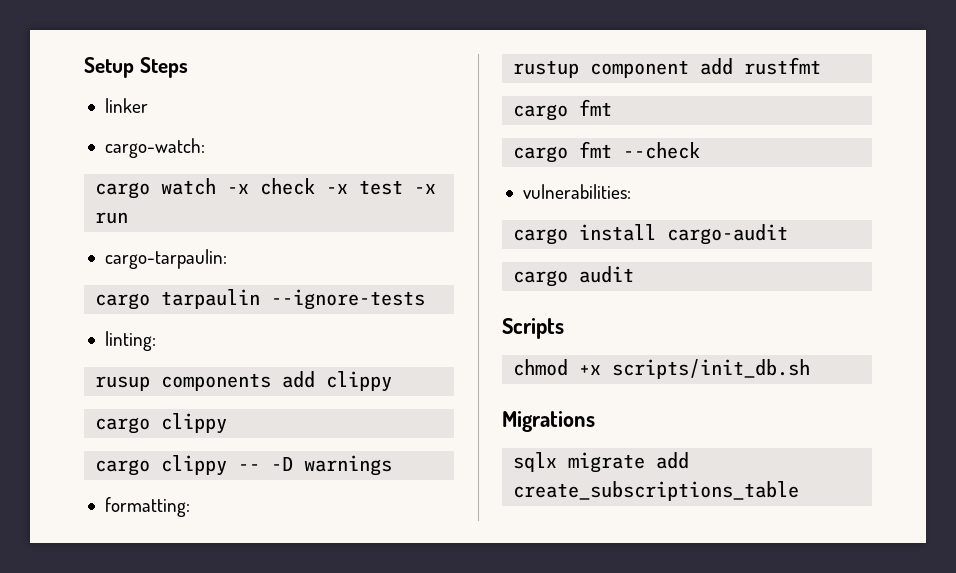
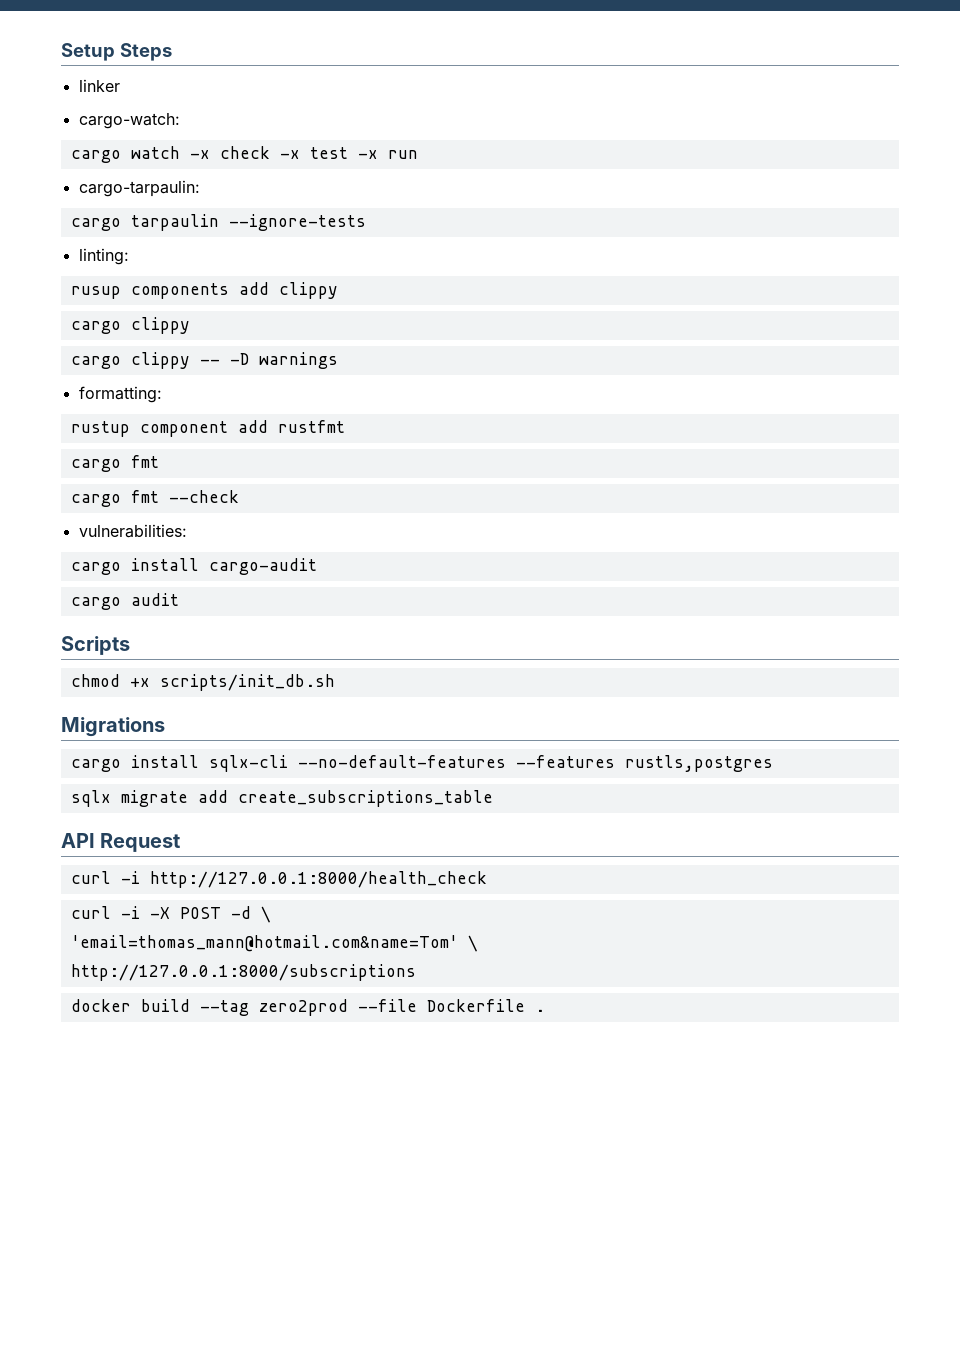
[513,452,690,473] [513,481,800,501] sqlx migrate add create_subscriptions_table -> [70,755,773,772] [70,790,493,807] [61,833,181,852] [70,871,487,888] [70,906,271,923] [70,935,478,952] [70,964,416,981] [70,999,545,1016] cargo install sqlx-cli --no-default-features --features rustls,postgres // sqlx migrate add create_subscriptions_table // API Request // curl -i http://127.0.0.1:8000/health_check // curl -i -X POST -d \ // 'email=thomas_mann@hotmail.com&name=Tom' \ // http://127.0.0.1:8000/subscriptions // docker build --tag zero2prod --file Dockerfile .

